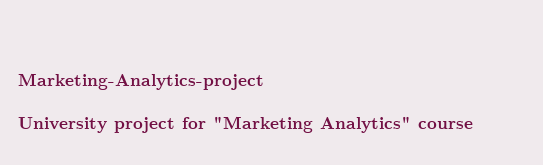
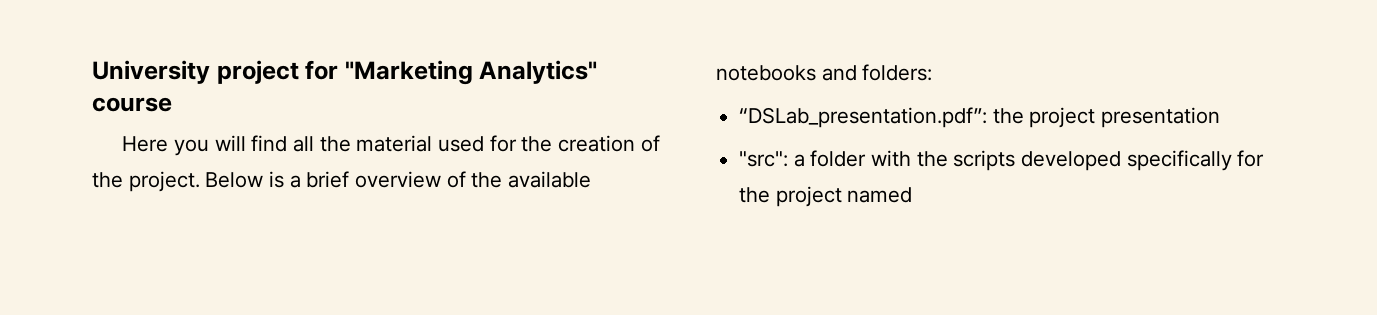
[18,73,264,90] Marketing-Analytics-project // -> (92, 72) none
(473, 125) none -> [122,135,660,156] [92,171,592,192] [716,64,933,81] [739,107,1221,128] [739,150,1265,171] [739,186,913,207] // Here you will find all the material used for the creation of the project. Below is a brief overview of the available notebooks and folders: // “DSLab_presentation.pdf”: the project presentation // "src": a folder with the scripts developed specifically for the project named

